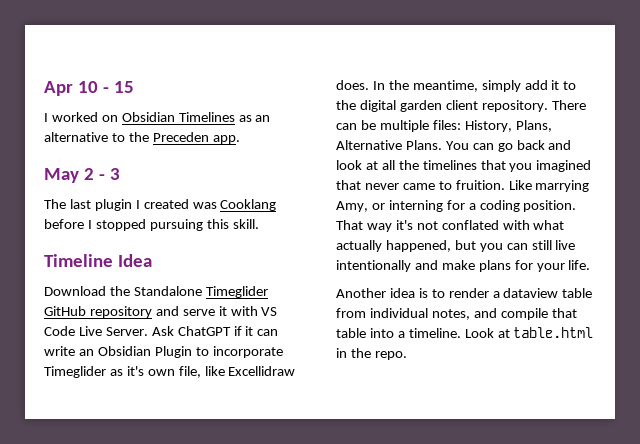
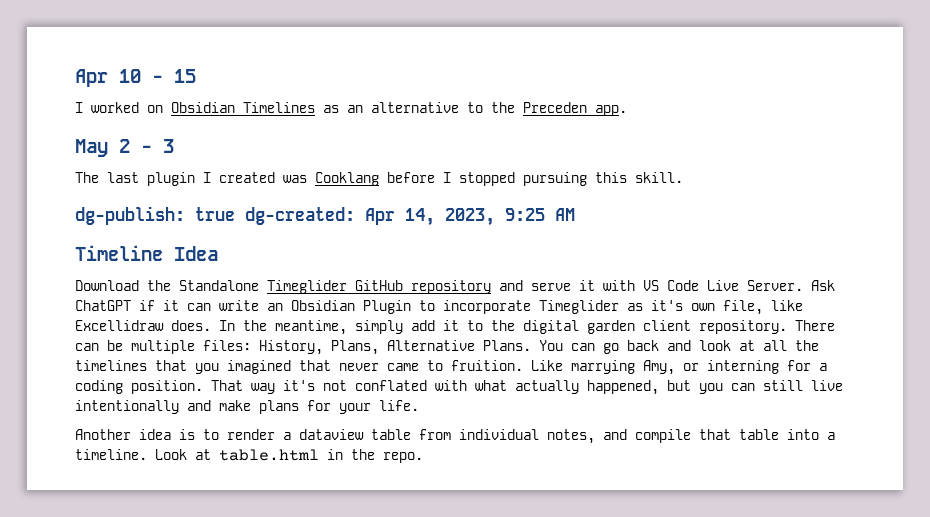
(259, 224) none -> [75,206,575,226] // dg-publish: true dg-created: Apr 14, 2023, 9:25 AM

